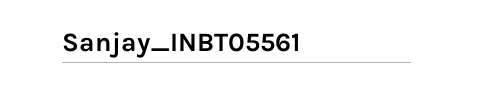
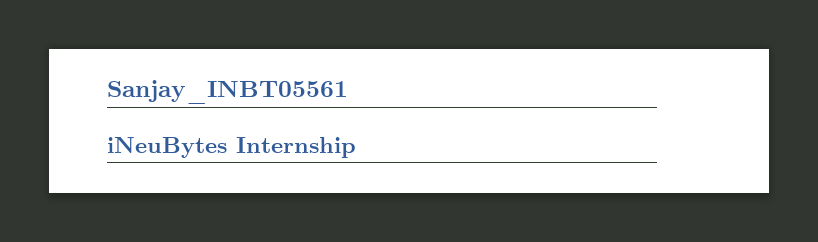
(300, 45) none -> [107,137,356,158] // iNeuBytes Internship

